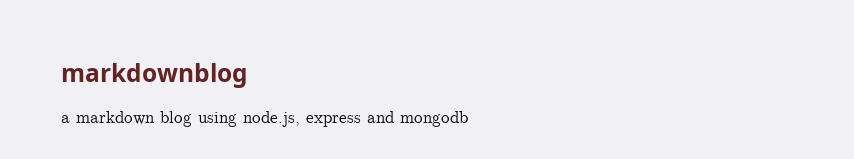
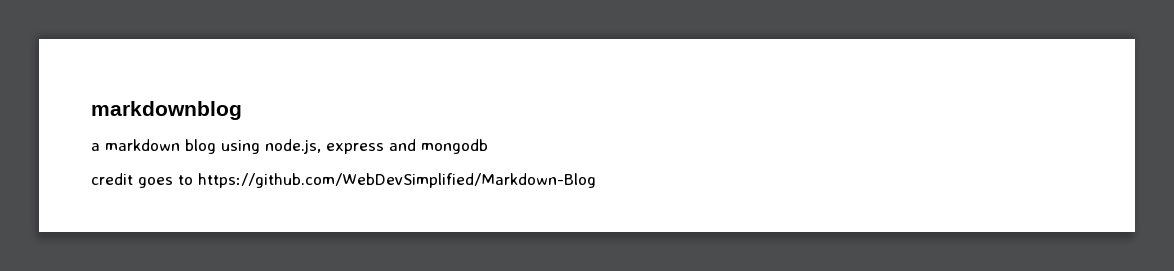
(468, 119) none -> [91,173,596,188] // credit goes to https://github.com/WebDevSimplified/Markdown-Blog

